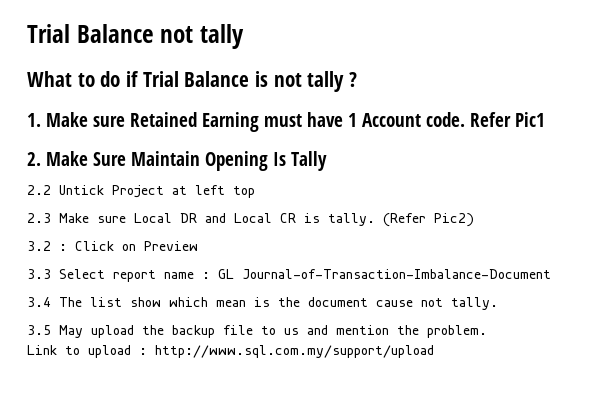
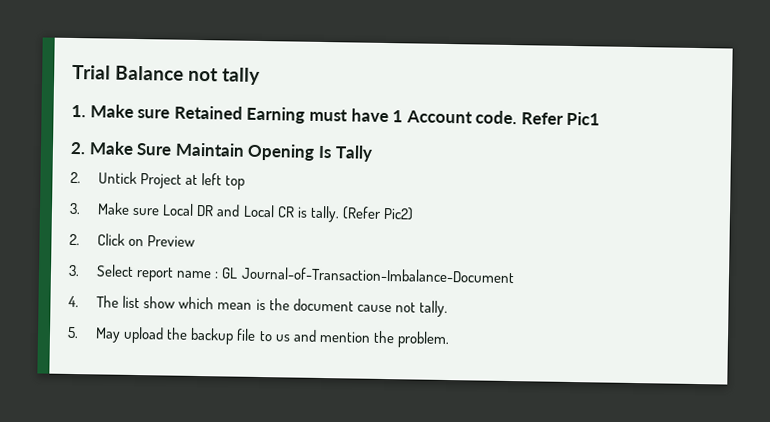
[27,71,358,92] // What to do if Trial Balance is not tally ? -> (261, 76) none
[27,185,51,195] 2.2 -> [70,171,81,184] 2.
[27,213,51,223] 2.3 -> [69,202,81,215] 3.
[27,241,67,251] 3.2 : -> [69,233,80,246] 2.
[27,269,51,279] 3.3 -> [68,264,80,277] 3.
[27,297,51,307] 3.4 -> [68,295,79,308] 4.
[27,325,51,335] 3.5 -> [67,326,79,339] 5.
[27,345,434,358] // Link to upload : http://www.sql.com.my/support/upload -> (450, 340) none

